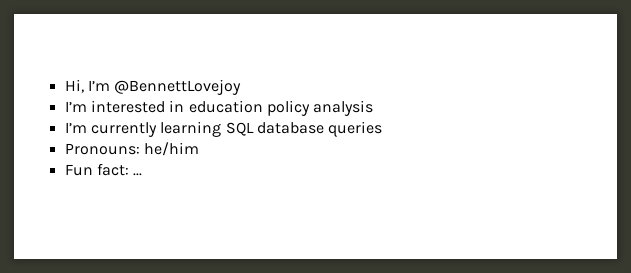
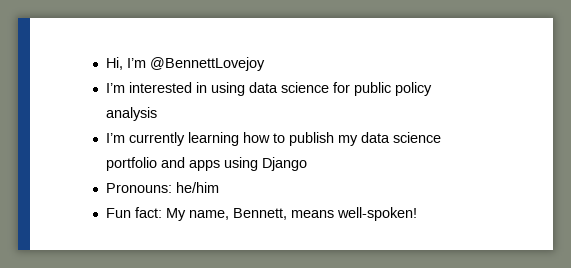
[188,100,263,113] education -> [210,82,391,96] using data science for public
[225,121,383,137] SQL database queries -> [242,132,441,146] [105,157,307,171] how to publish my data science portfolio and apps using Django
[133,173,143,176] ... -> [165,207,417,221] My name, Bennett, means well-spoken!

